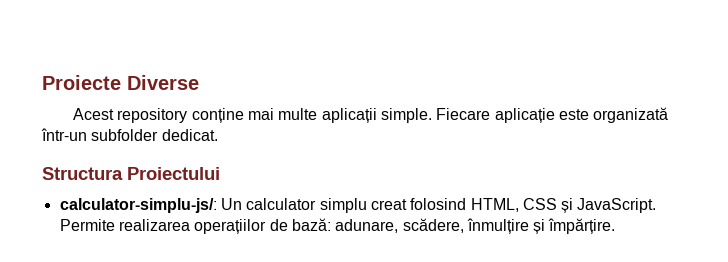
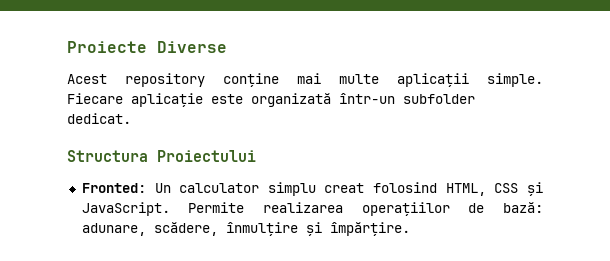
[59,198,217,213] calculator-simplu-js/: -> [81,183,146,193] Fronted:

